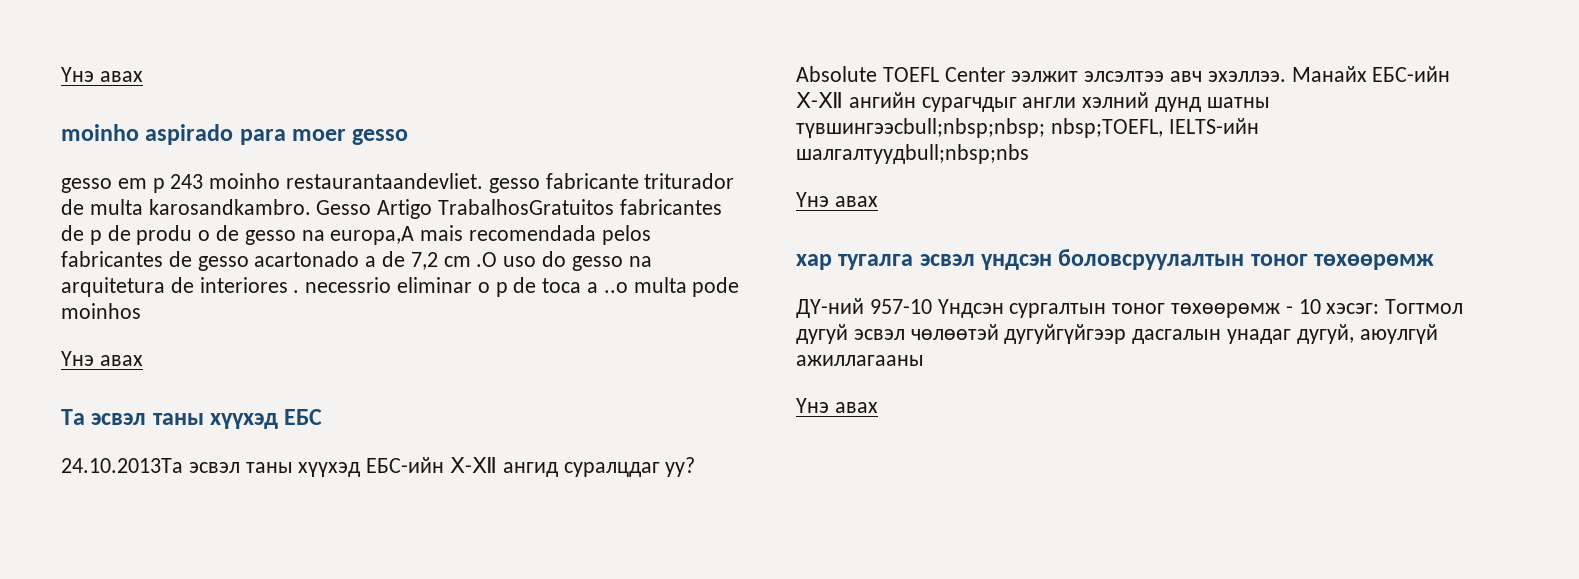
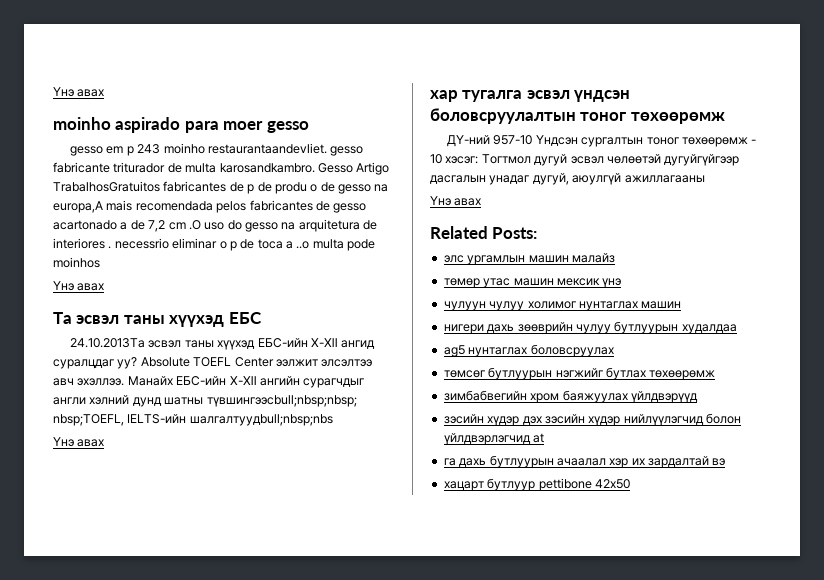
(878, 407) none -> [430,226,538,239] [443,253,615,265] [443,278,622,288] [443,301,682,311] [443,321,737,334] [443,344,614,357] [443,367,716,380] [443,390,698,403] [443,413,741,426] [443,433,545,445] [443,455,726,468] [443,478,630,491] // Related Posts: // элс ургамлын машин малайз // төмөр утас машин мексик үнэ // чулуун чулуу холимог нунтаглах машин // нигери дахь зөөврийн чулуу бутлуурын худалдаа // ag5 нунтаглах боловсруулах // төмсөг бутлуурын нэгжийг бутлах төхөөрөмж // зимбабвегийн хром баяжуулах үйлдвэрүүд // зэсийн хүдэр дэх зэсийн хүдэр нийлүүлэгчид болон үйлдвэрлэгчид at // га дахь бутлуурын ачаалал хэр их зардалтай вэ // хацарт бутлуур pettibone 42x50

